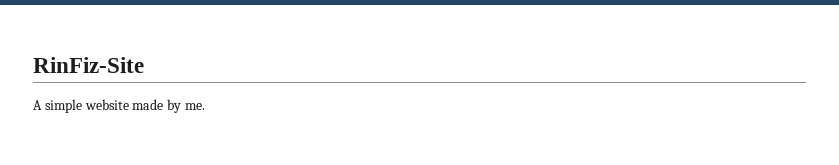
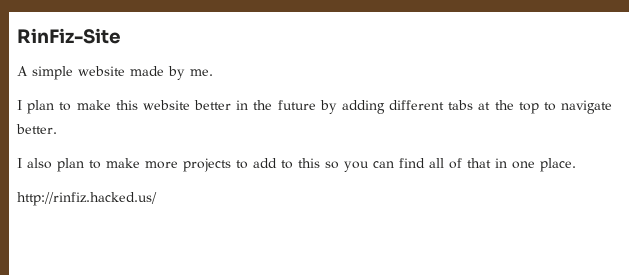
(205, 106) none -> [17,100,612,114] [16,124,57,134] [17,158,576,172] [17,192,157,206] // I plan to make this website better in the future by adding different tabs at the top to navigate better. // I also plan to make more projects to add to this so you can find all of that in one place. // http://rinfiz.hacked.us/

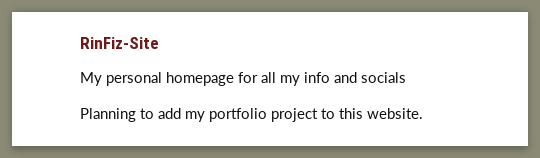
[17,66,213,80] [17,100,612,114] [16,124,57,134] [17,158,576,172] [17,192,157,206] A simple website made by me. // I plan to make this website better in the future by adding different tabs at the top to navigate better. // I also plan to make more projects to add to this so you can find all of that in one place. // http://rinfiz.hacked.us/ -> [80,72,406,86] [80,108,423,122] My personal homepage for all my info and socials // Planning to add my portfolio project to this website.

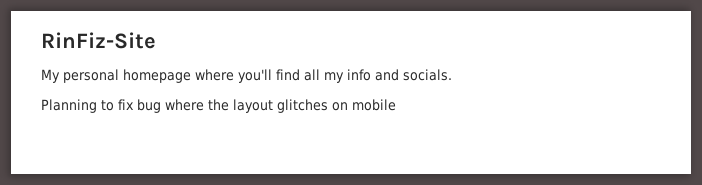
[238,72,258,83] for -> [195,69,300,83] where you'll find
[361,72,406,83] socials -> [403,69,452,81] socials.
[158,108,423,122] add my portfolio project to this website. -> [118,99,396,113] fix bug where the layout glitches on mobile

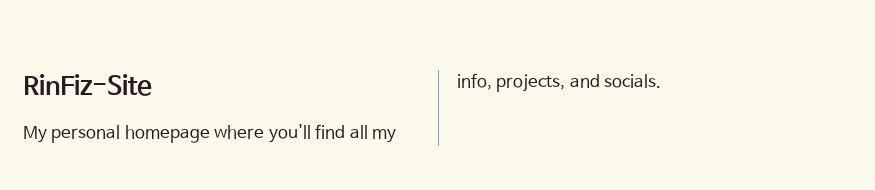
[347,69,371,81] info -> [457,73,566,92] info, projects,
[41,99,396,113] // Planning to fix bug where the layout glitches on mobile -> (662, 81) none

